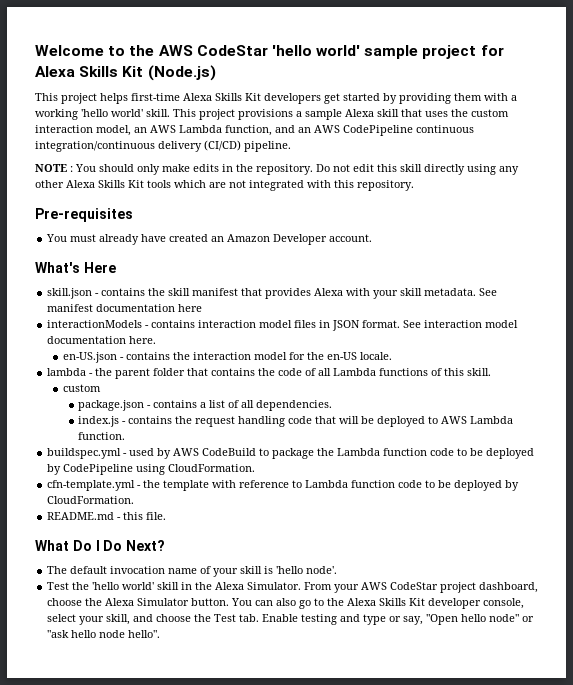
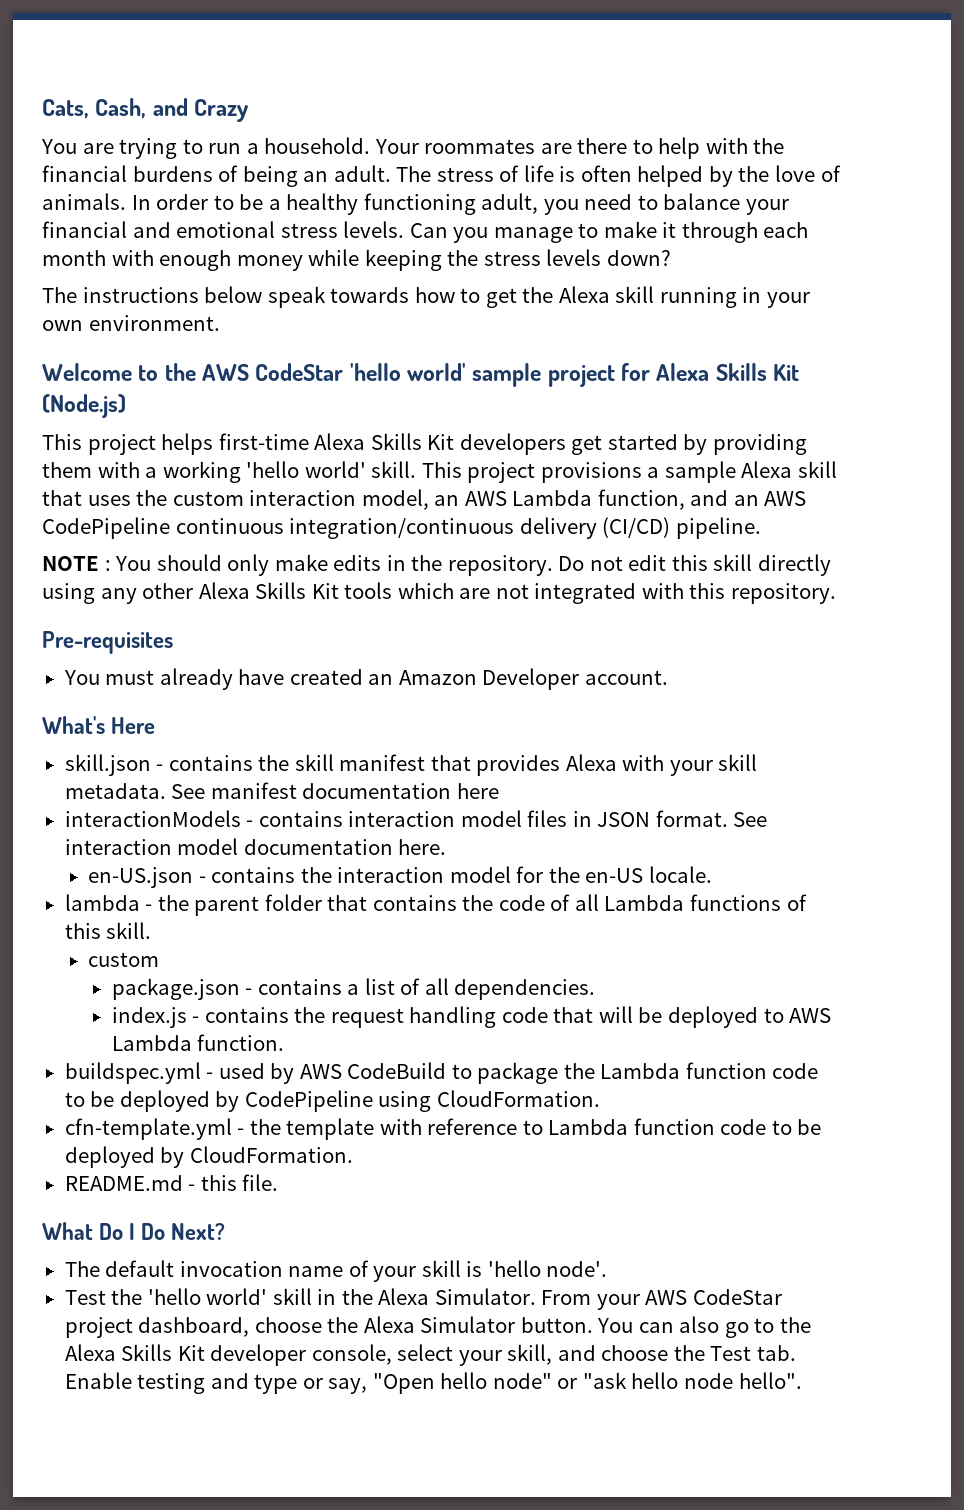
(35, 50) none -> [42,98,249,122] [41,137,785,159] [42,165,841,187] [42,193,789,215] [42,221,809,243] [42,249,671,271] [42,286,810,308] [42,315,220,331] Cats, Cash, and Crazy // You are trying to run a household. Your roommates are there to help with the financial burdens of being an adult. The stress of life is often helped by the love of animals. In order to be a healthy functioning adult, you need to balance your financial and emotional stress levels. Can you manage to make it through each month with enough money while keeping the stress levels down? // The instructions below speak towards how to get the Alexa skill running in your own environment. //

